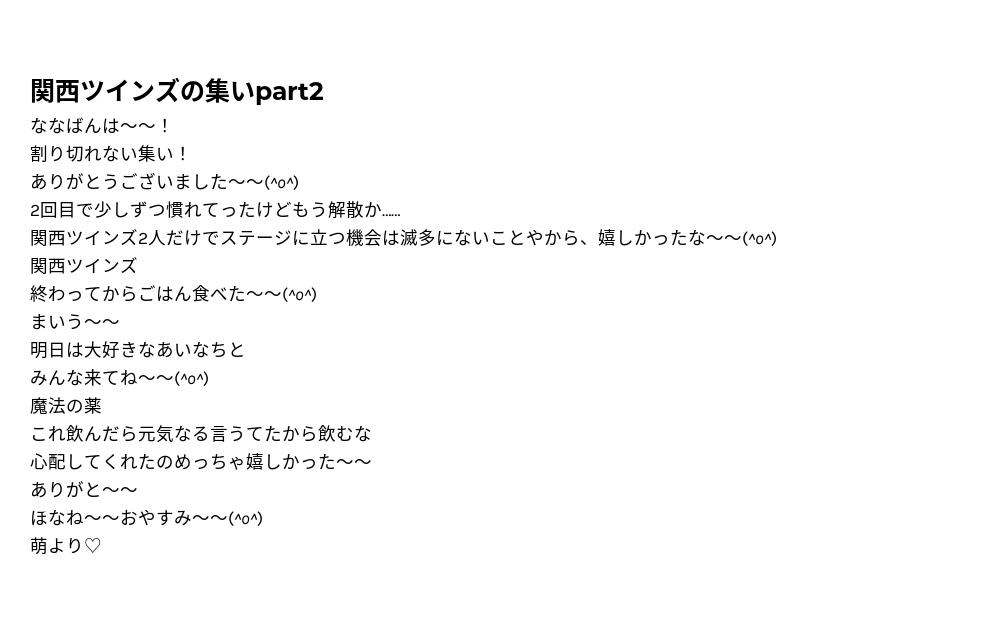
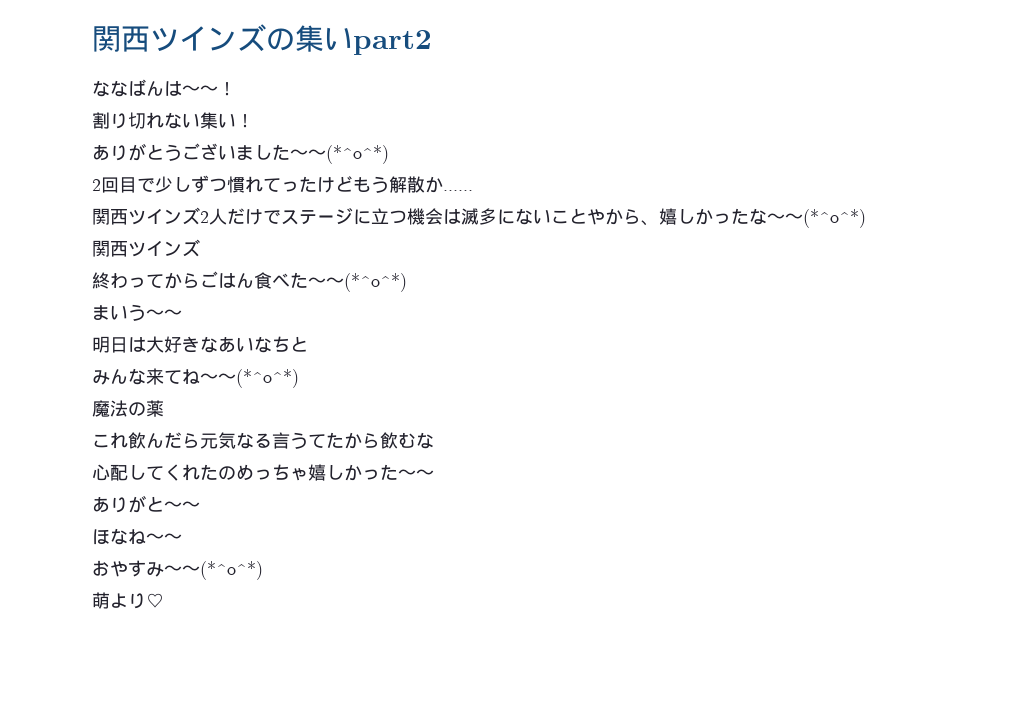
[264,175,299,190] (^o^) -> [326,145,389,164] (*^o^*)
[742,231,777,246] (^o^) -> [803,209,866,228] (*^o^*)
[282,287,317,302] (^o^) -> [344,273,407,292] (*^o^*)
[174,371,209,386] (^o^) -> [236,369,299,388] (*^o^*)
(120, 519) none -> (182, 538) //
[228,511,263,526] (^o^) -> [200,561,263,580] (*^o^*)

